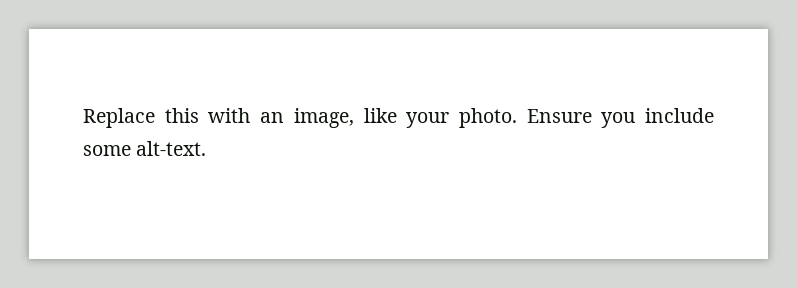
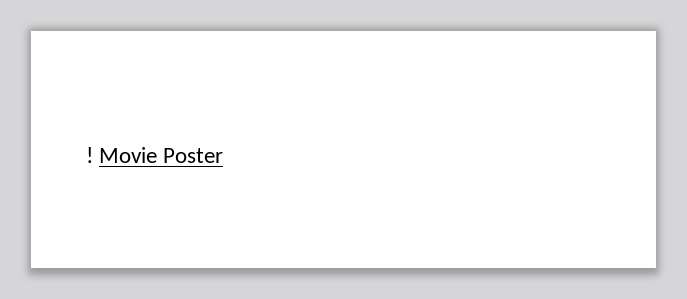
[83,108,714,128] [83,141,207,156] Replace this with an image, like your photo. Ensure you include some alt-text. -> [86,147,224,163] ! Movie Poster

